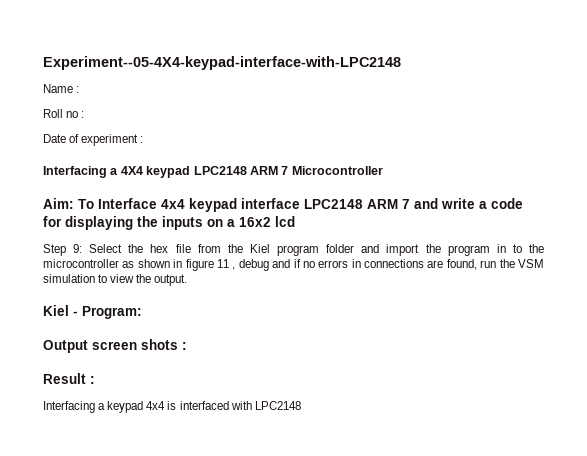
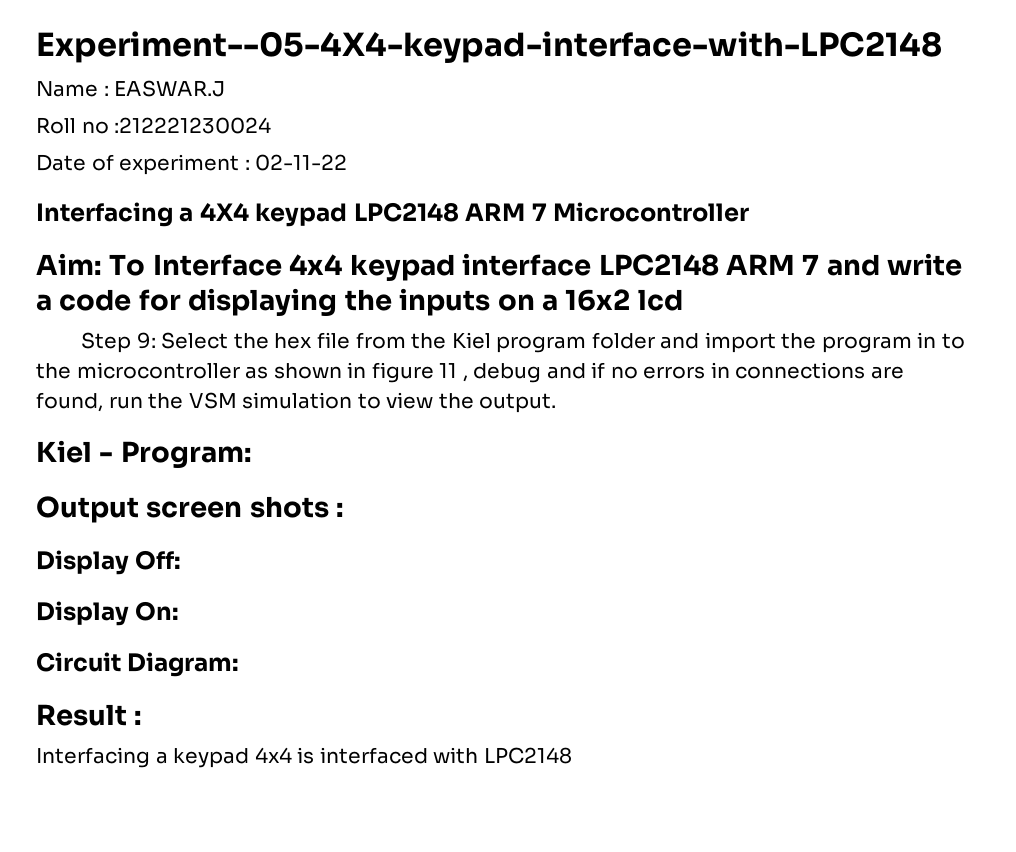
(80, 89) none -> [114,80,226,97] EASWAR.J
[81,111,85,118] : -> [114,117,272,134] :212221230024
(144, 139) none -> [255,154,348,171] 02-11-22
(187, 346) none -> [36,550,182,575] [36,601,180,626] [36,652,240,677] // Display Off: // Display On: // Circuit Diagram:

